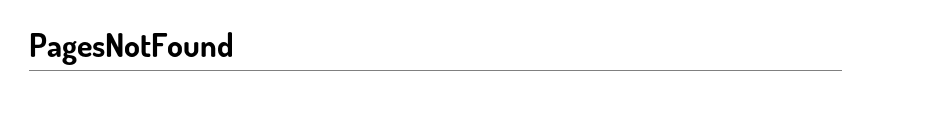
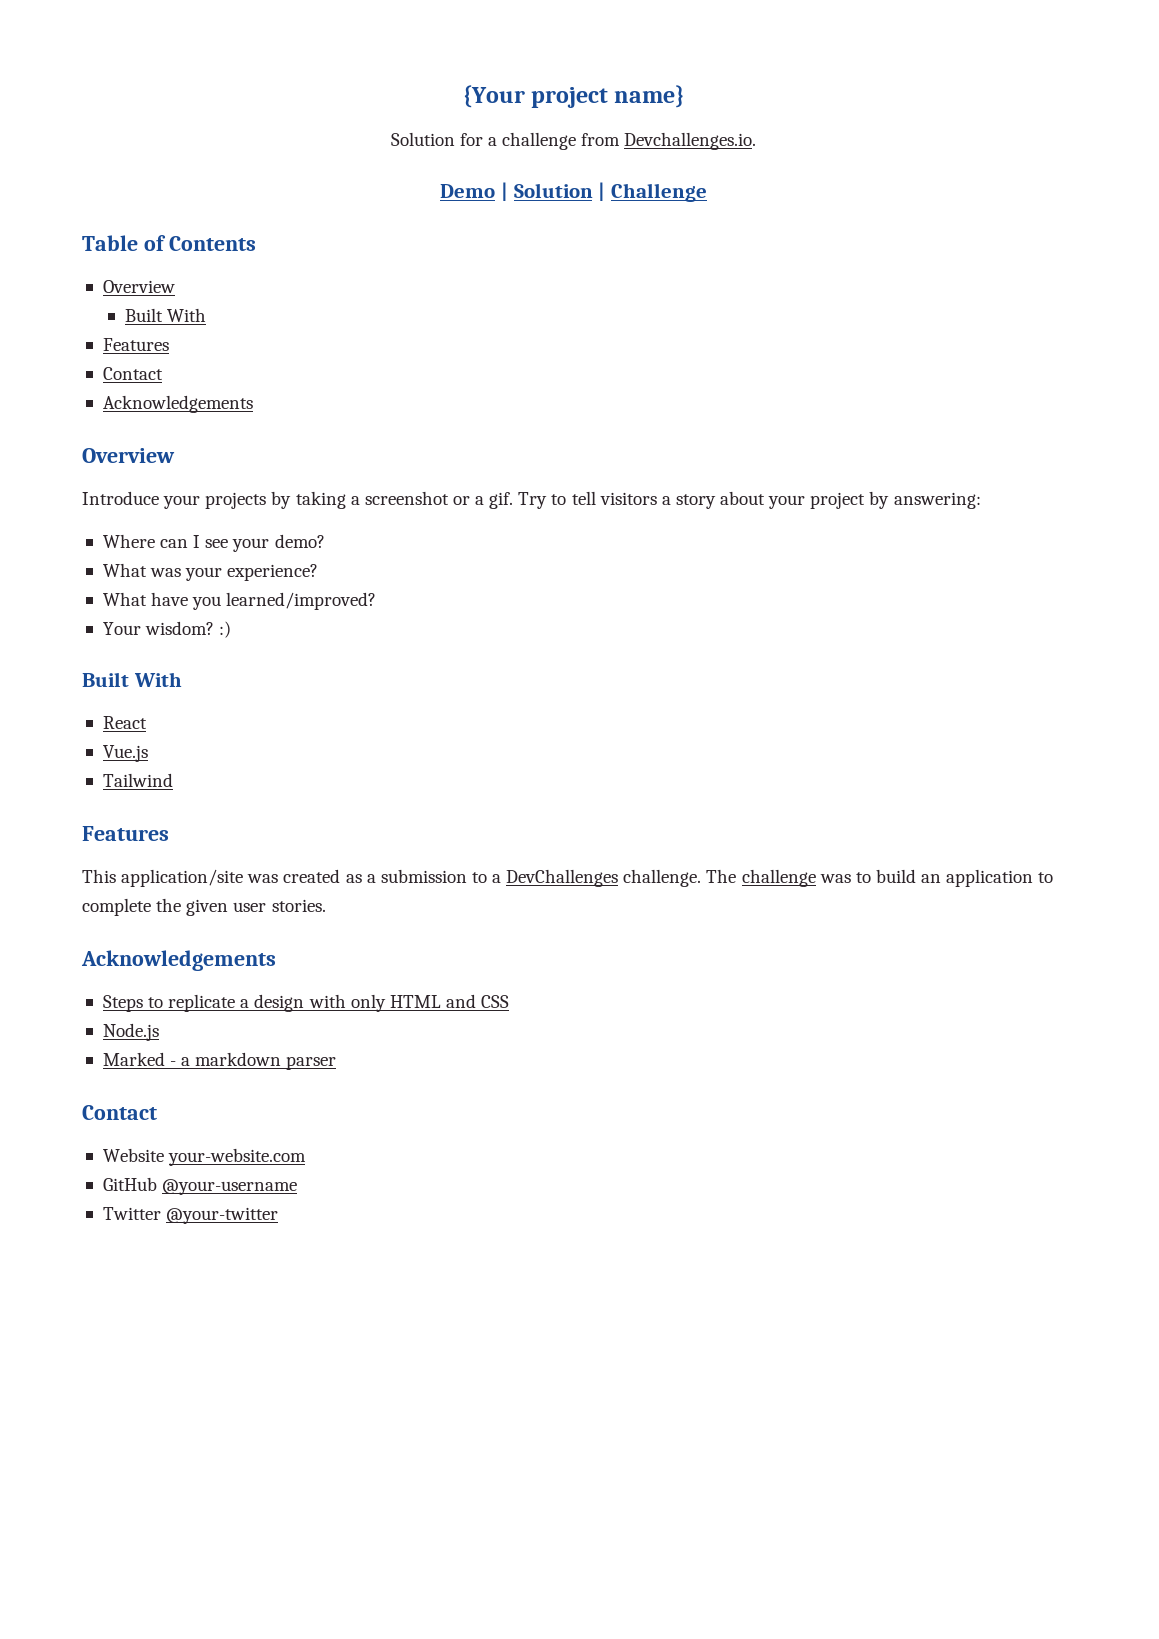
[29,32,234,65] PagesNotFound -> [462,85,685,108] [390,132,757,150] [440,182,707,202] [82,235,256,251] [102,280,175,293] [124,308,207,322] [102,338,169,351] [102,367,163,380] [102,395,253,413] [82,448,175,463] [82,491,981,509] [102,534,325,552] [102,563,319,581] [102,592,377,610] [102,621,232,638] [82,672,182,687] [102,716,147,729] [102,745,148,762] [102,773,173,787] [82,826,169,841] [82,869,1054,887] [82,898,326,916] [81,950,276,971] [102,994,510,1012] [102,1023,159,1041] [102,1052,337,1070] [82,1105,157,1120] [102,1148,307,1166] [102,1177,298,1195] [102,1207,279,1224] {Your project name} // Solution for a challenge from Devchallenges.io. // Demo | Solution | Challenge // Table of Contents // Overview // Built With // Features // Contact // Acknowledgements // Overview // Introduce your projects by taking a screenshot or a gif. Try to tell visitors a story about your project by answering: // Where can I see your demo? // What was your experience? // What have you learned/improved? // Your wisdom? :) // Built With // React // Vue.js // Tailwind // Features // This application/site was created as a submission to a DevChallenges challenge. The challenge was to build an application to complete the given user stories. // Acknowledgements // Steps to replicate a design with only HTML and CSS // Node.js // Marked - a markdown parser // Contact // Website your-website.com // GitHub @your-username // Twitter @your-twitter

